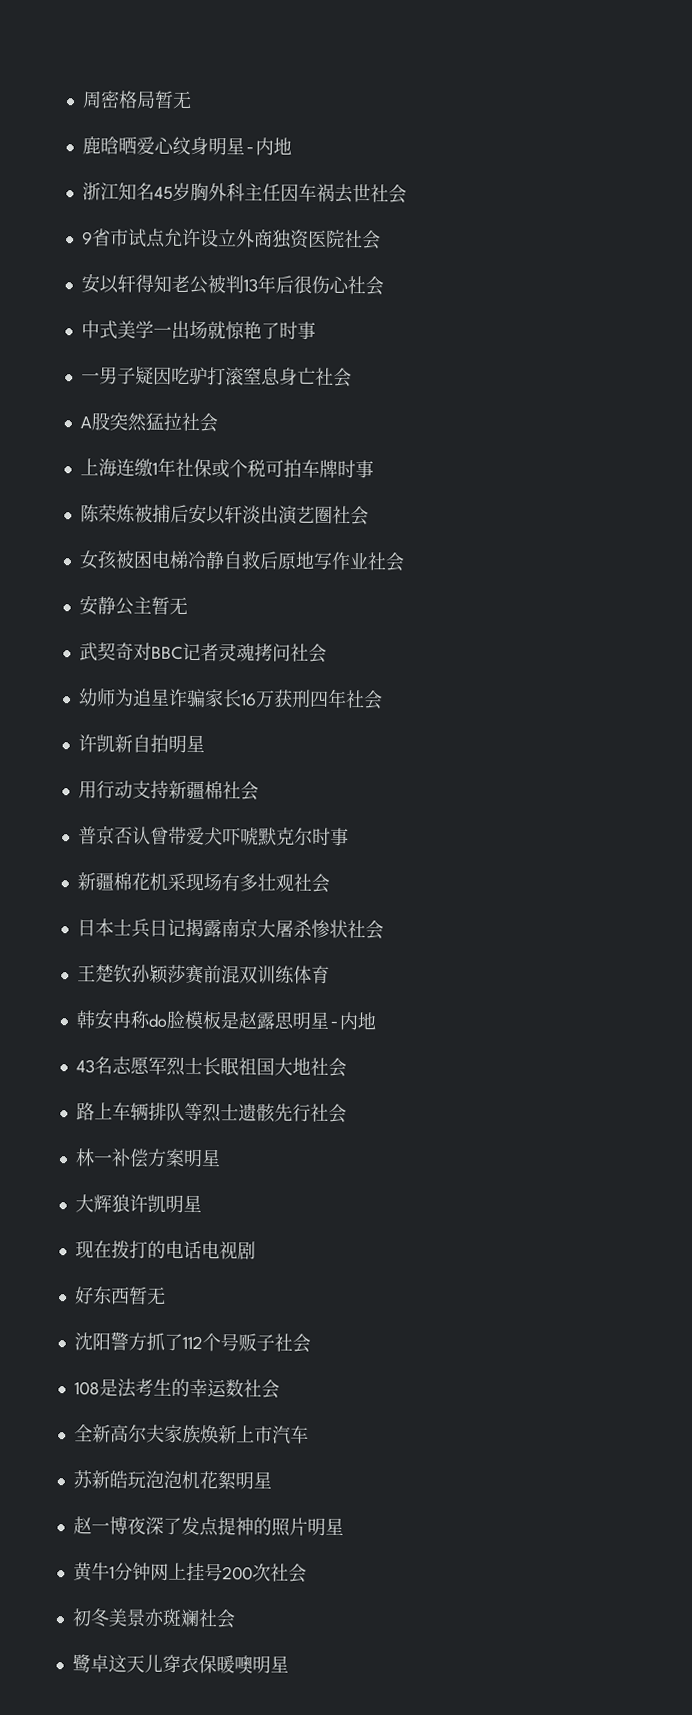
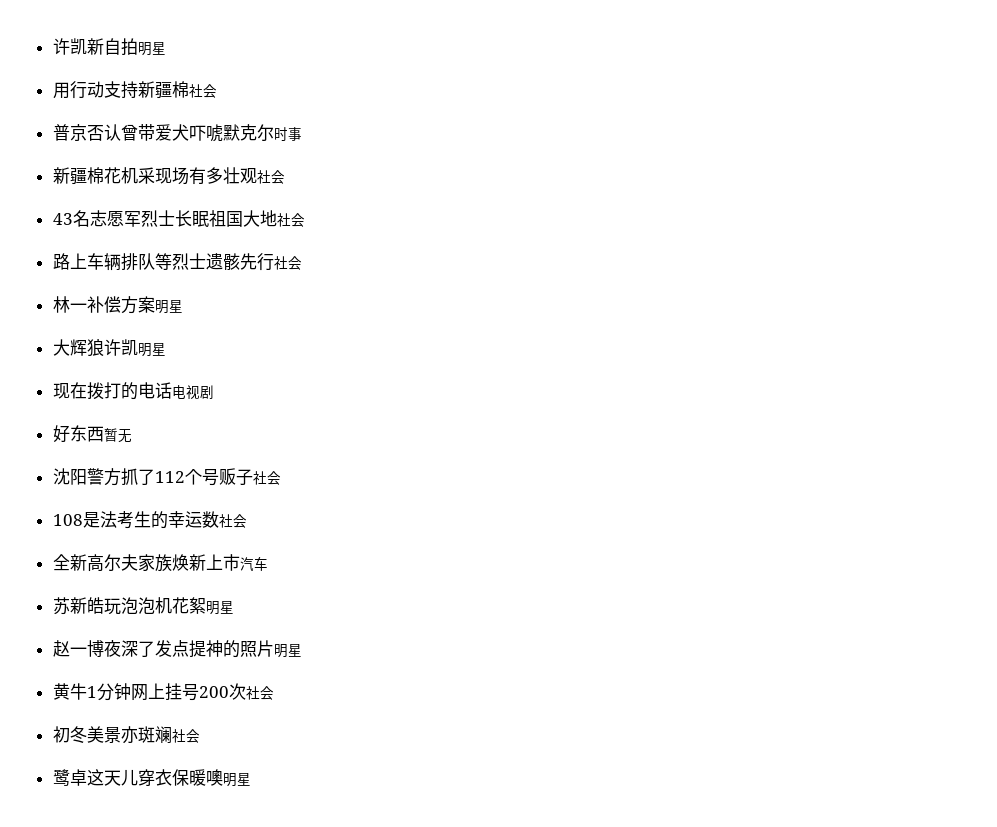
[81,90,192,109] [81,136,292,156] [81,182,407,204] [81,228,381,250] [80,273,384,296] [80,320,316,340] [80,365,352,388] [79,412,218,433] [79,457,374,479] [79,503,369,526] [78,550,405,572] [78,595,188,616] [78,642,327,663] [77,688,383,710] 周密格局暂无 // 鹿晗晒爱心纹身明星-内地 // 浙江知名45岁胸外科主任因车祸去世社会 // 9省市试点允许设立外商独资医院社会 // 安以轩得知老公被判13年后很伤心社会 // 中式美学一出场就惊艳了时事 // 一男子疑因吃驴打滚窒息身亡社会 // A股突然猛拉社会 // 上海连缴1年社保或个税可拍车牌时事 // 陈荣炼被捕后安以轩淡出演艺圈社会 // 女孩被困电梯冷静自救后原地写作业社会 // 安静公主暂无 // 武契奇对BBC记者灵魂拷问社会 // 幼师为追星诈骗家长16万获刑四年社会 // -> (52, 46) none
[76,918,384,940] [76,964,330,985] [75,1009,376,1031] // 日本士兵日记揭露南京大屠杀惨状社会 // 王楚钦孙颖莎赛前混双训练体育 // 韩安冉称do脸模板是赵露思明星-内地 -> (285, 177) none

